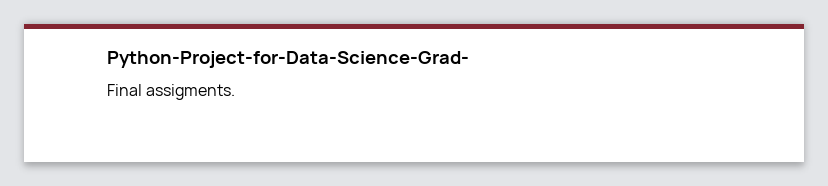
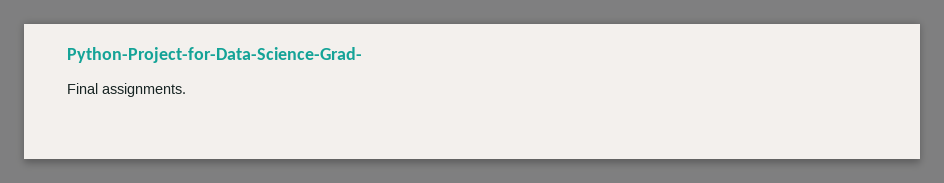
[146,84,236,100] assigments. -> [102,83,186,97] assignments.

